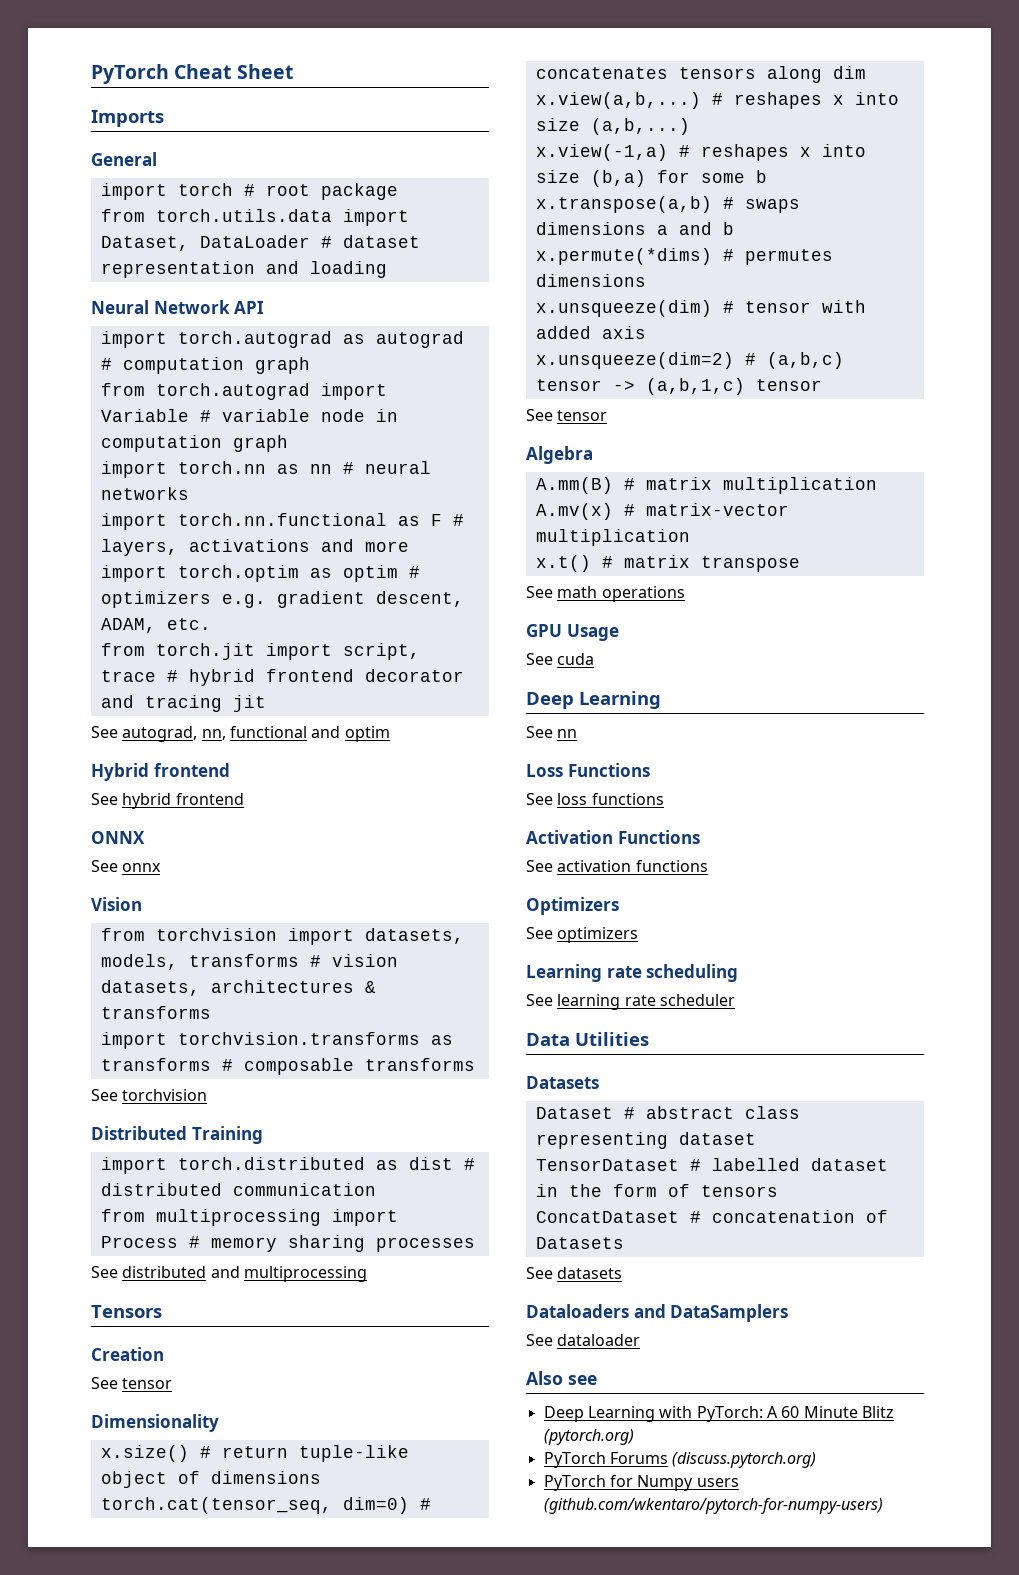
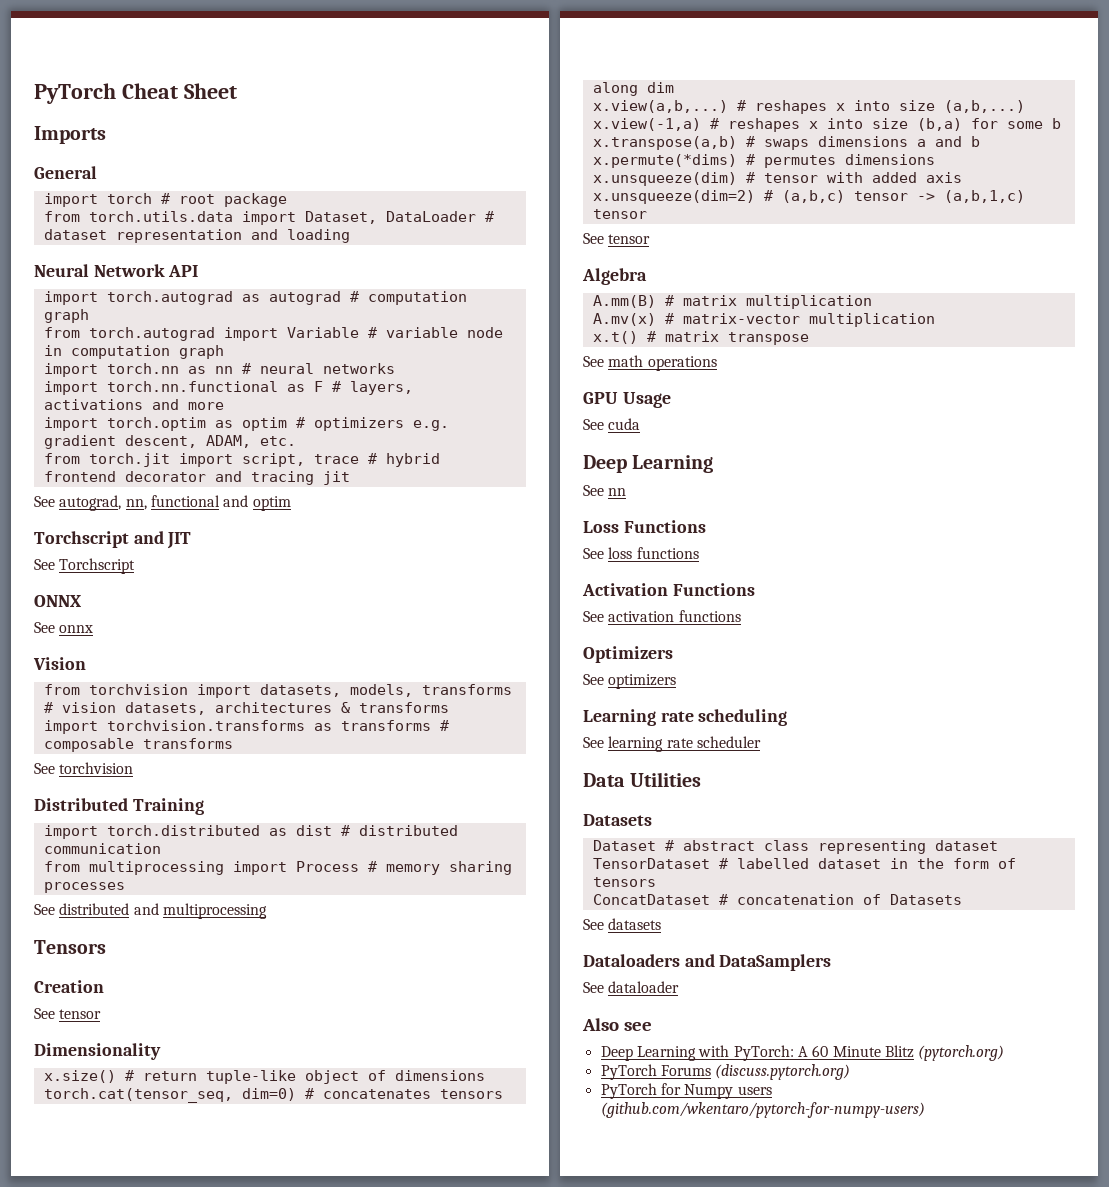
[91,763,230,781] [91,793,244,809] Hybrid frontend // See hybrid frontend -> [34,531,192,549] [34,558,136,574] Torchscript and JIT // See Torchscript

